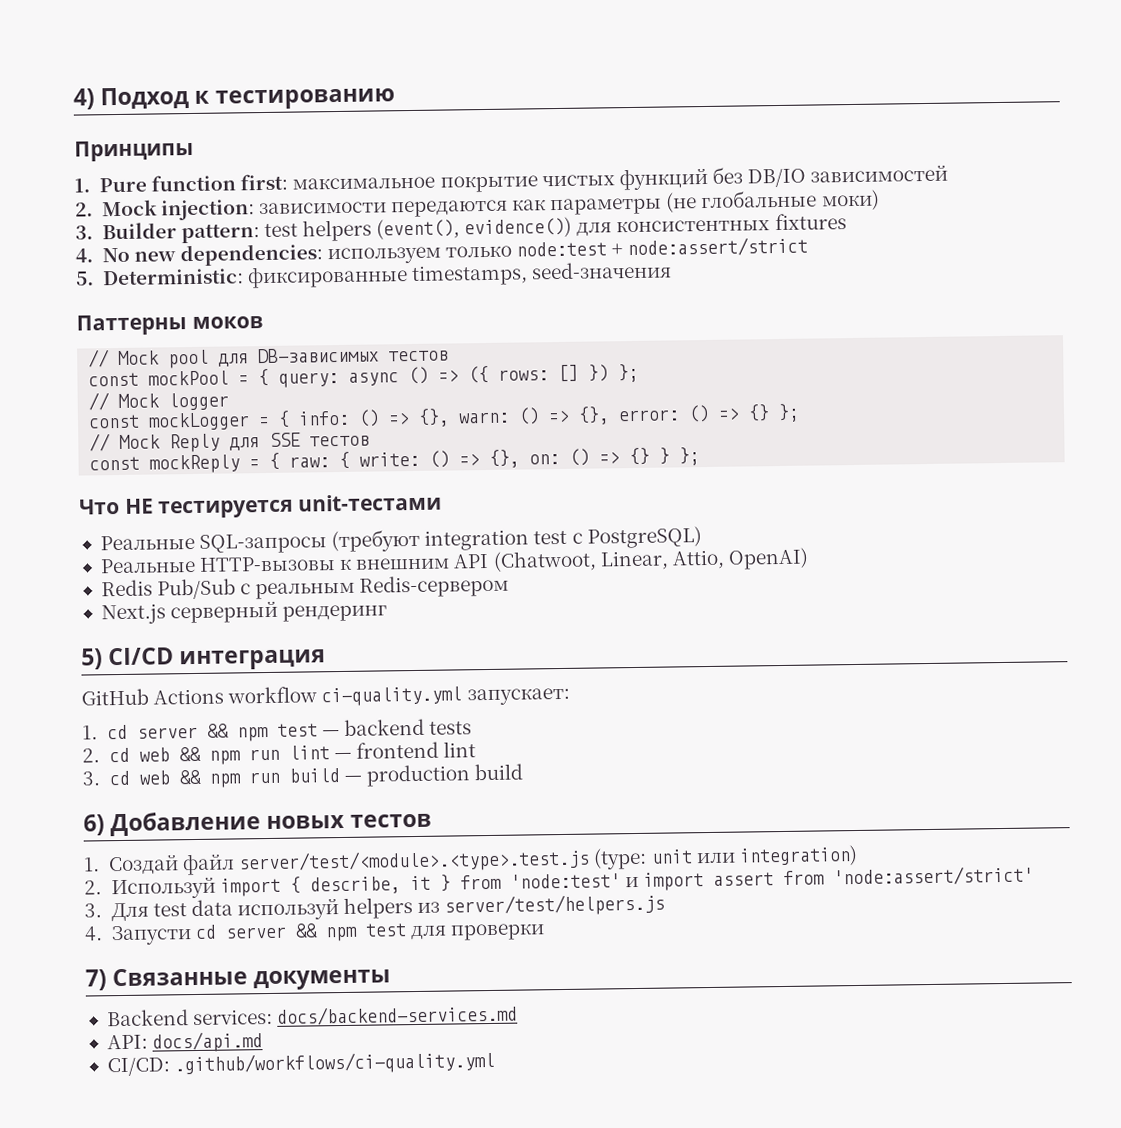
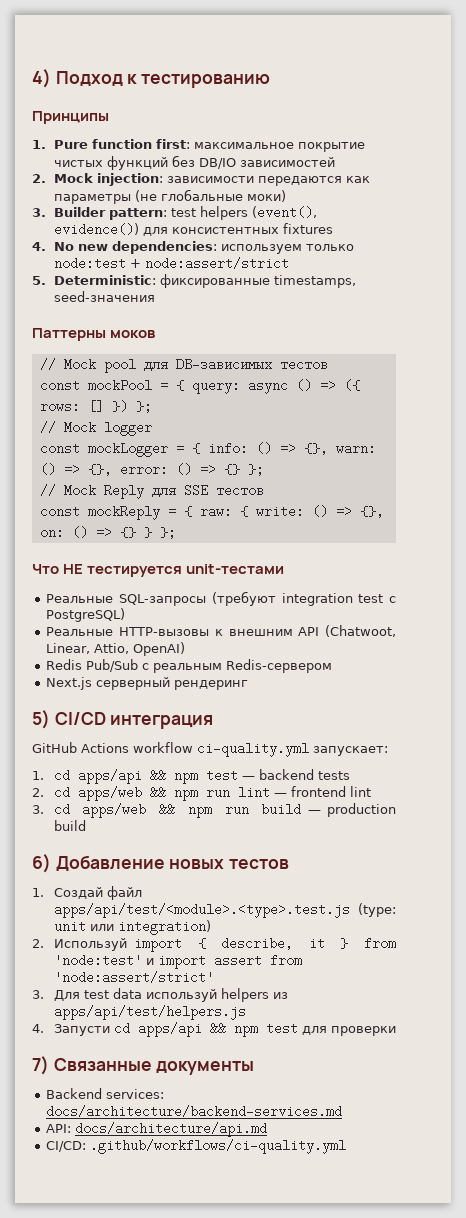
[137,726,199,739] server -> [77,769,142,784] apps/api
[138,747,170,762] web -> [77,786,142,801] apps/web
[138,770,170,785] web -> [82,803,147,818] apps/web
[238,848,591,874] server/test/<module>.<type>.test.js -> [53,903,350,918] apps/api/test/<module>.<type>.test.js
[444,893,666,917] server/test/helpers.js -> [53,1005,246,1020] apps/api/test/helpers.js
[224,926,287,939] server -> [137,1022,202,1037] apps/api
[277,1004,519,1026] docs/backend-services.md -> [46,1105,343,1118] docs/architecture/backend-services.md
[152,1031,264,1053] docs/api.md -> [75,1122,268,1137] docs/architecture/api.md

